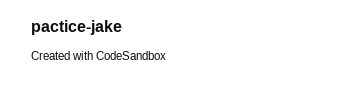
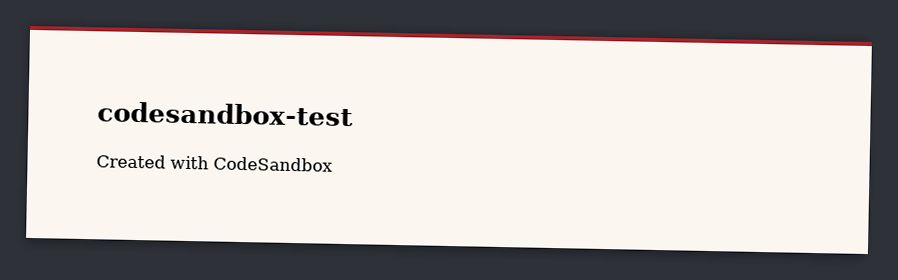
[31,20,122,35] pactice-jake -> [97,101,353,127] codesandbox-test

